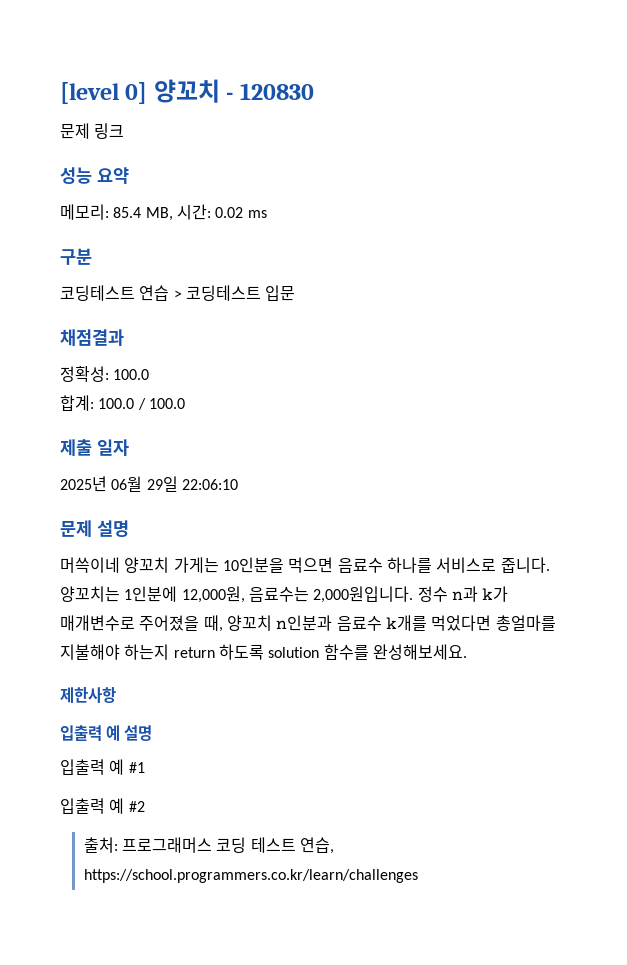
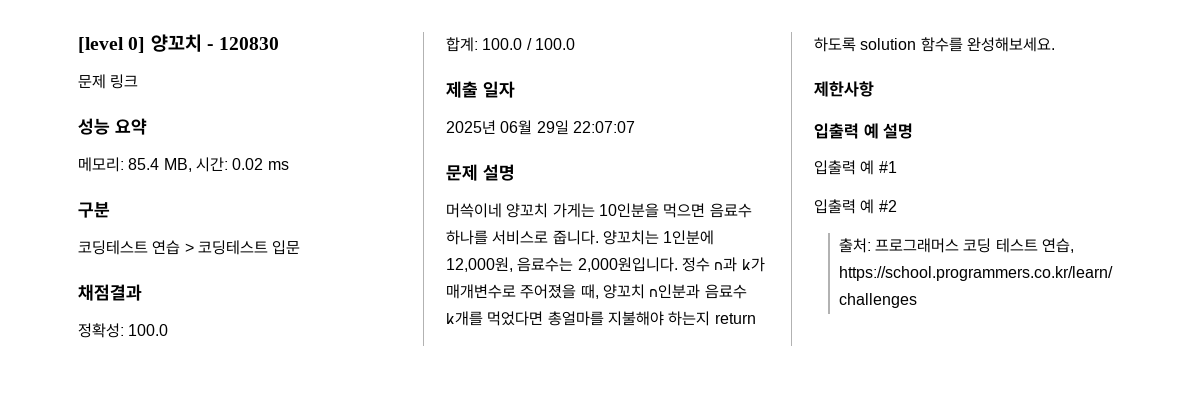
[181,479,238,490] 22:06:10 -> [572,121,635,133] 22:07:07

